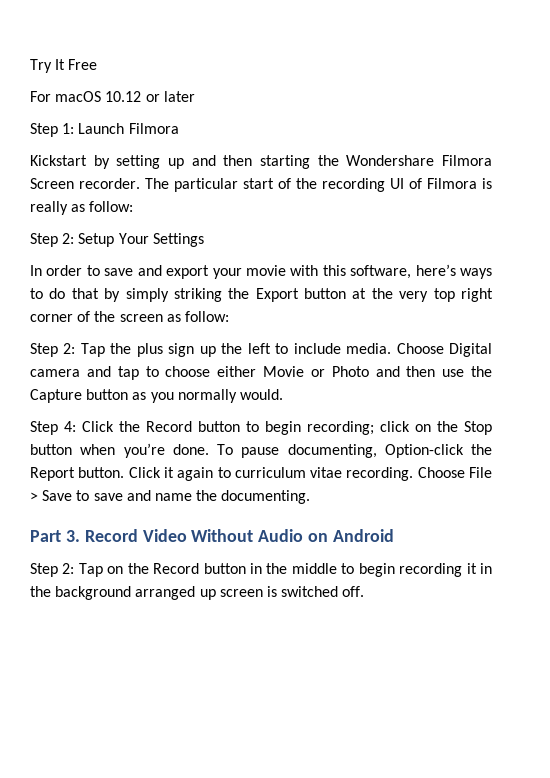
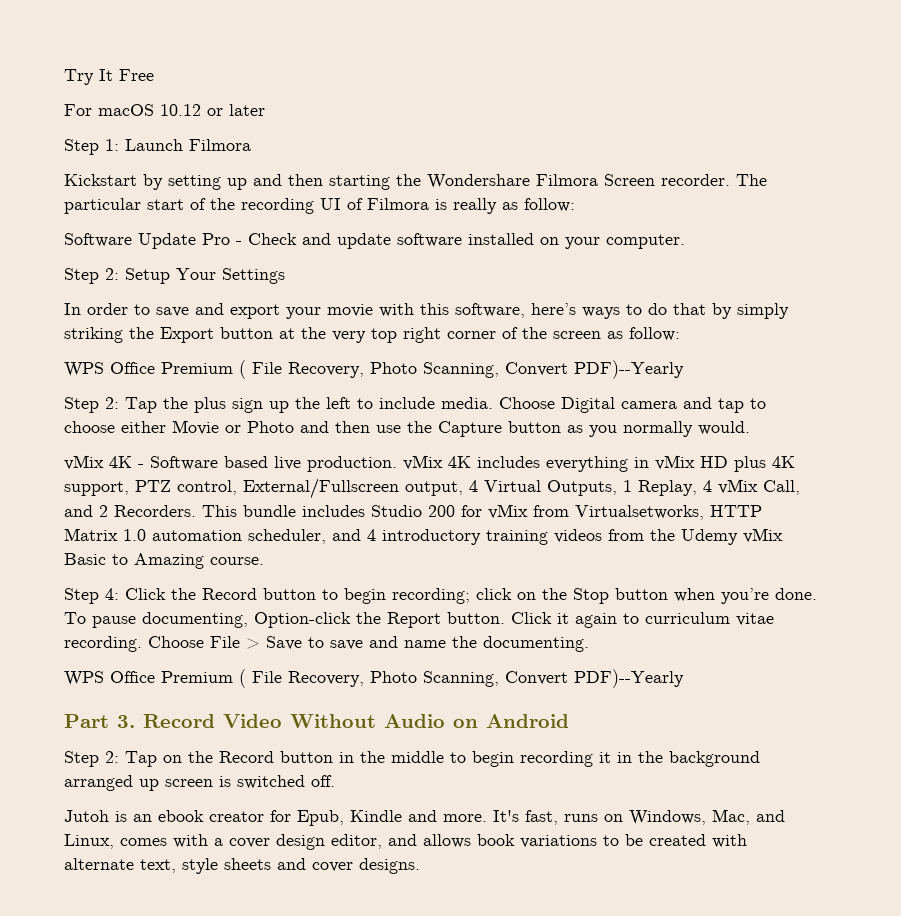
(134, 206) none -> [64,233,685,249] // Software Update Pro - Check and update software installed on your computer.
(229, 316) none -> [64,360,684,379] // WPS Office Premium ( File Recovery, Photo Scanning, Convert PDF)--Yearly
(283, 394) none -> [64,455,795,472] [64,478,800,499] [64,504,762,520] [64,528,783,545] [64,553,264,569] // vMix 4K - Software based live production. vMix 4K includes everything in vMix HD plus 4K support, PTZ control, External/Fullscreen output, 4 Virtual Outputs, 1 Replay, 4 vMix Call, and 2 Recorders. This bundle includes Studio 200 for vMix from Virtualsetworks, HTTP Matrix 1.0 automation scheduler, and 4 introductory training videos from the Udemy vMix Basic to Amazing course.
(311, 497) none -> [64,669,684,688] // WPS Office Premium ( File Recovery, Photo Scanning, Convert PDF)--Yearly
(365, 591) none -> [64,809,785,826] [64,834,747,850] [64,858,420,874] // Jutoh is an ebook creator for Epub, Kindle and more. It's fast, runs on Windows, Mac, and Linux, comes with a cover design editor, and allows book variations to be created with alternate text, style sheets and cover designs.

